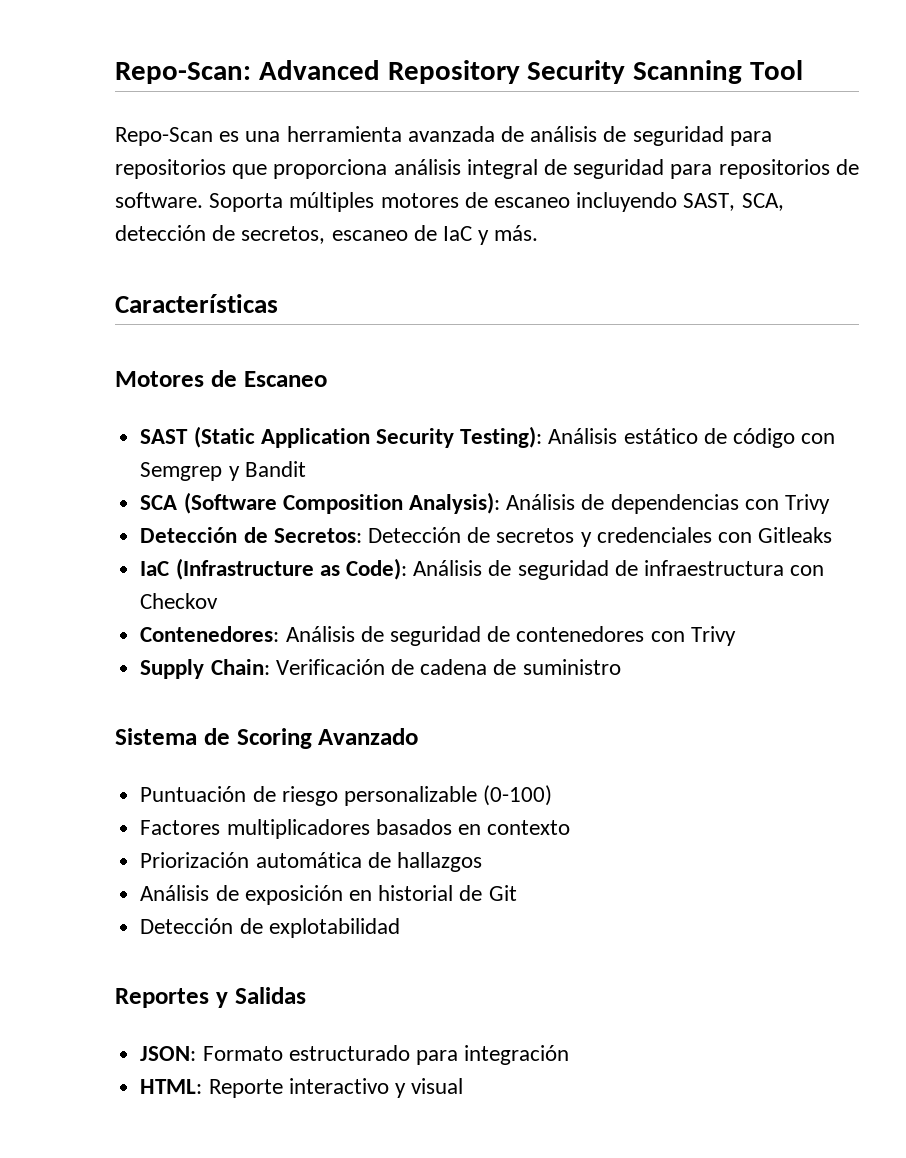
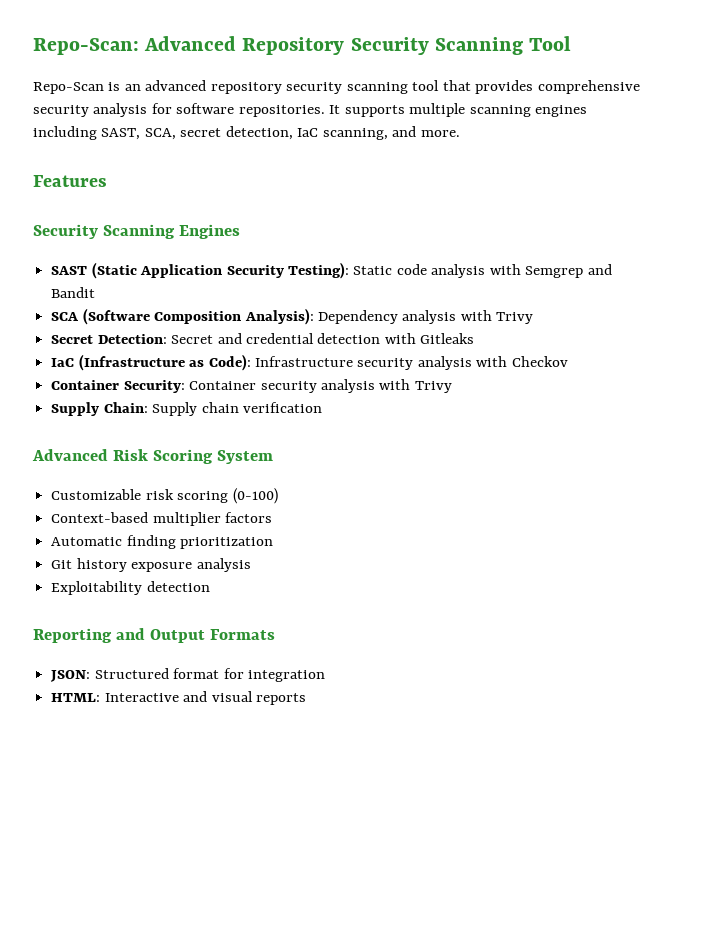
[219,126,772,146] [115,159,859,179] [115,192,784,212] [115,225,539,245] [115,294,278,313] [115,370,327,387] es una herramienta avanzada de análisis de seguridad para repositorios que proporciona análisis integral de seguridad para repositorios de software. Soporta múltiples motores de escaneo incluyendo SAST, SCA, detección de secretos, escaneo de IaC y más. // Características // Motores de Escaneo -> [108,80,640,94] [33,103,588,117] [33,126,460,140] [33,175,107,187] [33,224,240,239] is an advanced repository security scanning tool that provides comprehensive security analysis for software repositories. It supports multiple scanning engines including SAST, SCA, secret detection, IaC scanning, and more. // Features // Security Scanning Engines
[548,428,836,448] [140,462,240,481] Análisis estático de código con Semgrep y -> [353,264,612,278] Static code analysis with Semgrep and
[506,494,830,514] [140,527,752,547] Análisis de dependencias con Trivy // Detección de Secretos: Detección de secretos y credenciales con -> [317,310,534,324] [51,333,416,344] Dependency analysis with Trivy // Secret Detection: Secret and credential detection with
[413,560,825,580] [140,593,219,609] [140,626,736,646] [140,659,621,679] [115,728,419,749] [140,785,553,806] [140,819,571,839] [140,852,482,872] [140,885,517,905] [140,918,400,938] [115,987,306,1008] [140,1045,570,1065] [140,1078,464,1098] Análisis de seguridad de infraestructura con Checkov // Contenedores: Análisis de seguridad de contenedores con Trivy // Supply Chain: Verificación de cadena de suministro // Sistema de Scoring Avanzado // Puntuación de riesgo personalizable (0-100) // Factores multiplicadores basados en contexto // Priorización automática de hallazgos // Análisis de exposición en historial de Git // Detección de explotabilidad // Reportes y Salidas // JSON: Formato estructurado para integración // HTML: Reporte interactivo y visual -> [254,356,568,370] [51,379,452,393] [51,402,322,416] [32,449,273,464] [51,488,278,504] [51,512,273,526] [51,535,274,549] [51,558,251,572] [51,581,210,595] [33,628,275,643] [50,668,325,682] [51,691,306,705] Infrastructure security analysis with Checkov // Container Security: Container security analysis with Trivy // Supply Chain: Supply chain verification // Advanced Risk Scoring System // Customizable risk scoring (0-100) // Context-based multiplier factors // Automatic finding prioritization // Git history exposure analysis // Exploitability detection // Reporting and Output Formats // JSON: Structured format for integration // HTML: Interactive and visual reports

